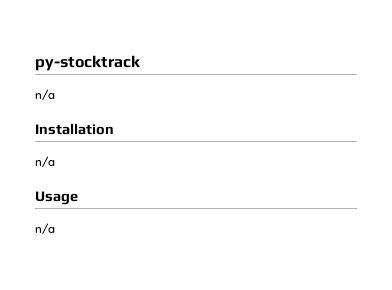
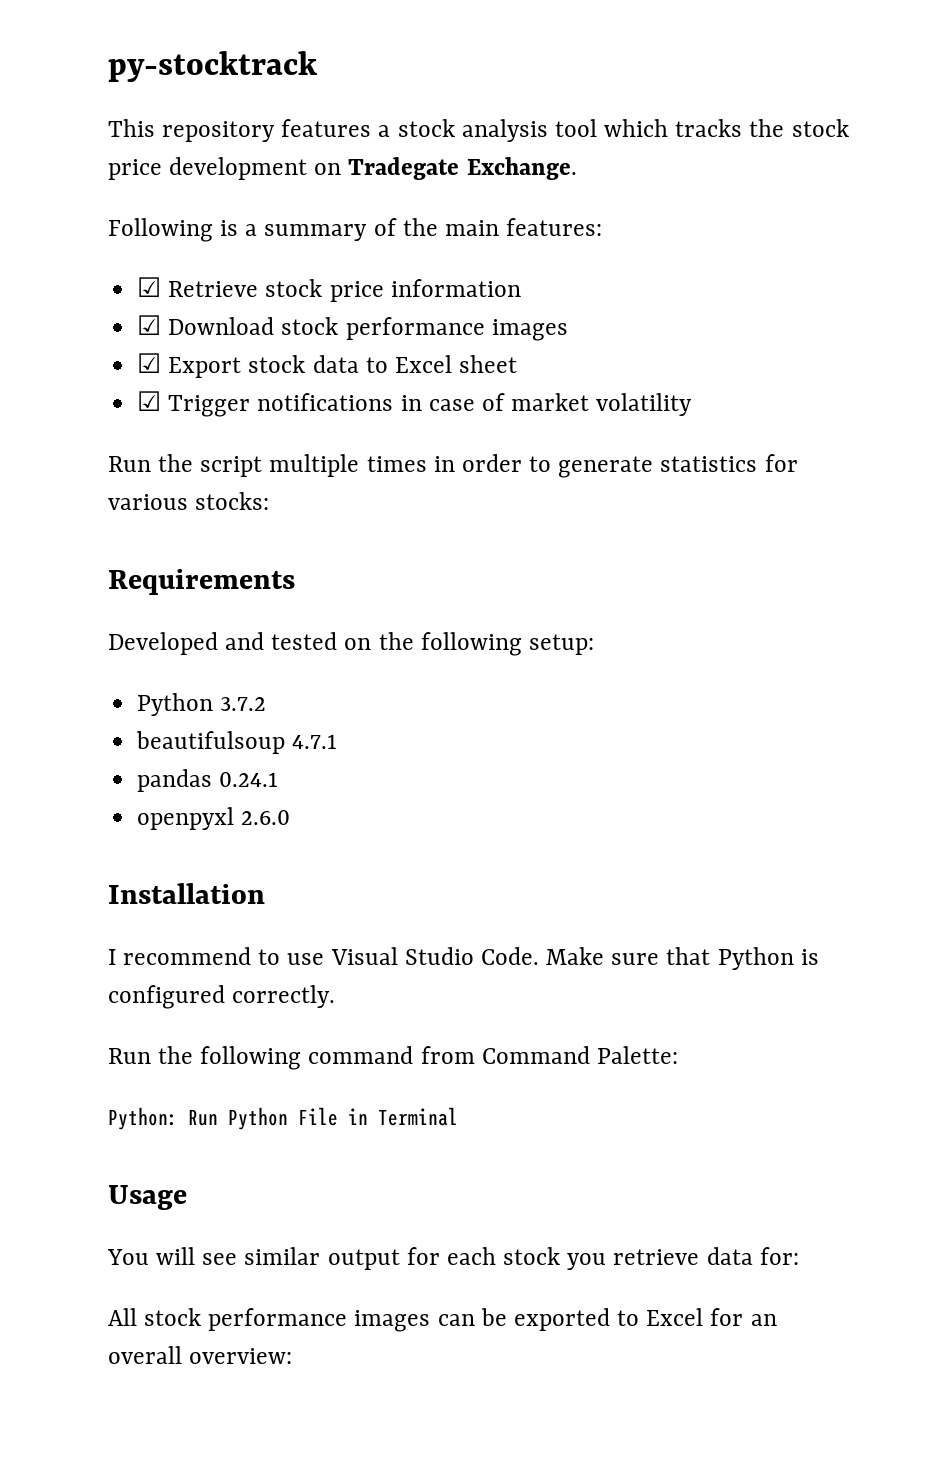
[35,89,55,100] [35,123,114,135] [35,156,55,167] [35,191,78,205] [35,223,55,234] n/a // Installation // n/a // Usage // n/a -> [108,119,849,142] [108,157,577,180] [108,218,603,242] [137,277,521,302] [137,315,568,341] [137,353,518,378] [137,391,693,417] [108,454,798,478] [108,492,270,510] [108,569,295,595] [108,632,594,656] [137,693,267,716] [136,731,338,754] [137,769,279,792] [137,807,291,830] [108,883,265,904] [108,947,819,970] [108,985,336,1009] [108,1046,678,1070] [108,1107,458,1130] [108,1185,187,1210] [107,1247,799,1270] [108,1308,777,1332] [108,1346,293,1364] This repository features a stock analysis tool which tracks the stock price development on Tradegate Exchange. // Following is a summary of the main features: // ☑ Retrieve stock price information // ☑ Download stock performance images // ☑ Export stock data to Excel sheet // ☑ Trigger notifications in case of market volatility // Run the script multiple times in order to generate statistics for various stocks: // Requirements // Developed and tested on the following setup: // Python 3.7.2 // beautifulsoup 4.7.1 // pandas 0.24.1 // openpyxl 2.6.0 // Installation // I recommend to use Visual Studio Code. Make sure that Python is configured correctly. // Run the following command from Command Palette: // Python: Run Python File in Terminal // Usage // You will see similar output for each stock you retrieve data for: // All stock performance images can be exported to Excel for an overall overview:

